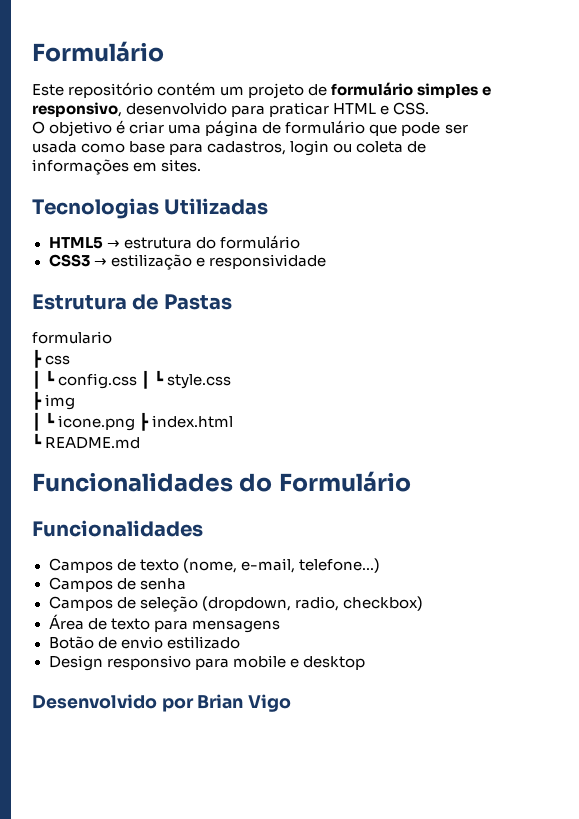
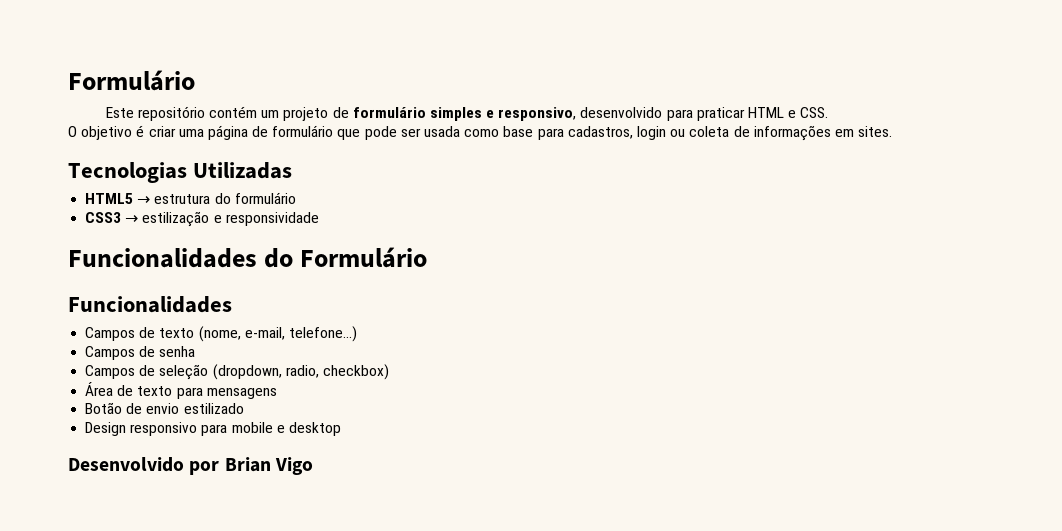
[32,294,232,310] [32,331,112,344] [32,349,71,368] [32,370,232,389] [32,391,76,410] [32,412,234,431] [32,433,141,449] // Estrutura de Pastas // formulario // ┣ css // ┃ ┗ config.css ┃ ┗ style.css // ┣ img // ┃ ┗ icone.png ┣ index.html // ┗ README.md -> (319, 219) none

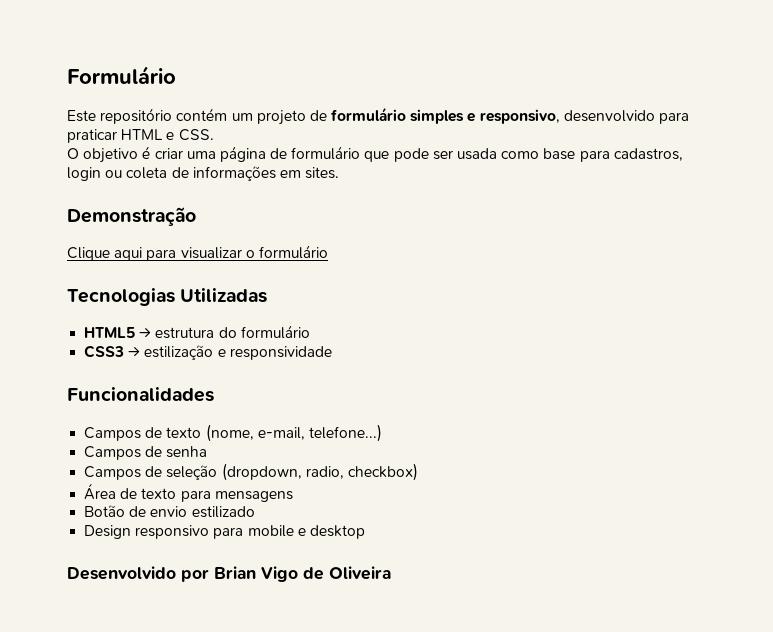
(893, 131) none -> [67,207,196,226] [67,245,328,261] // Demonstração // Clique aqui para visualizar o formulário
[68,247,428,268] // Funcionalidades do Formulário -> (332, 353) none
(313, 466) none -> [303,566,391,580] de Oliveira

